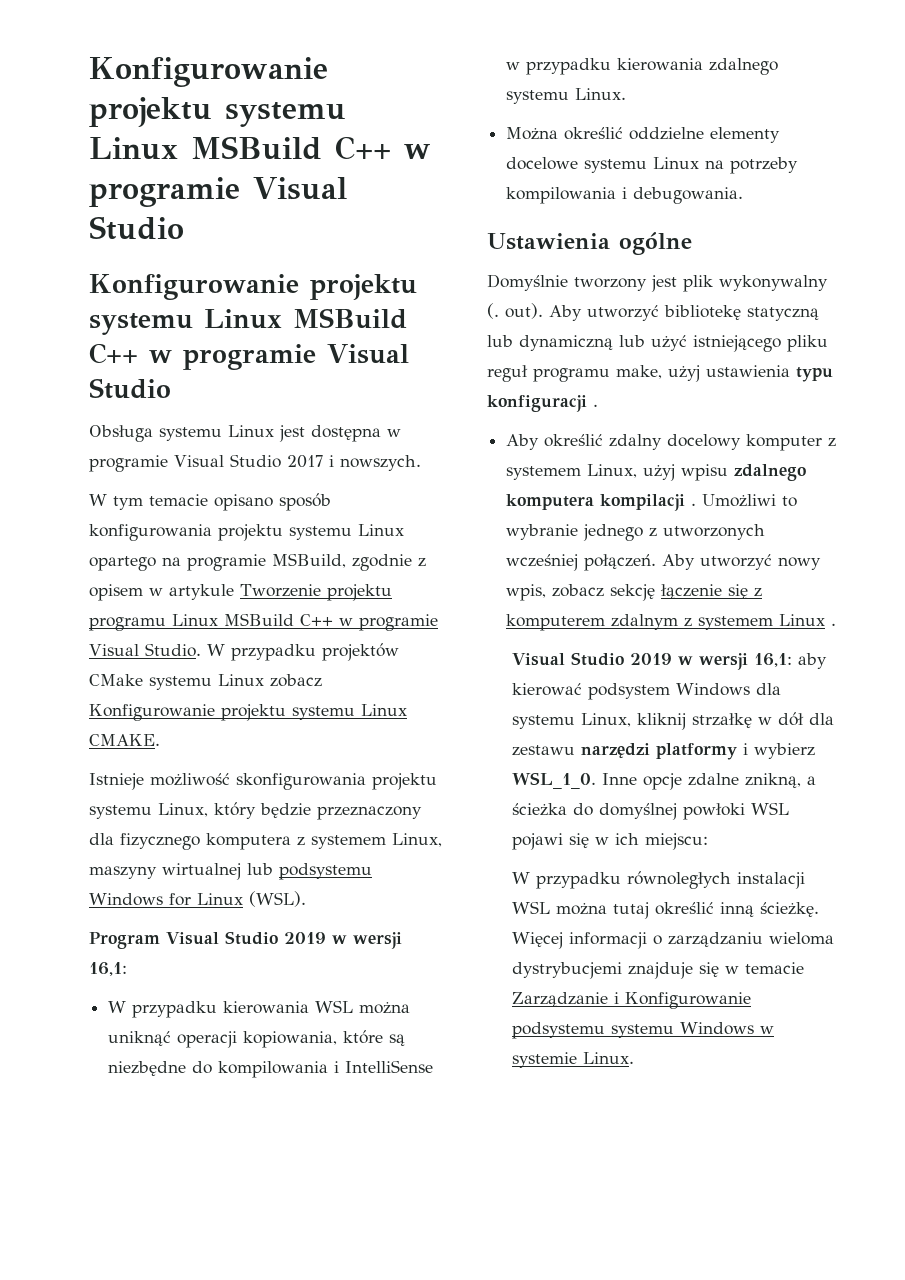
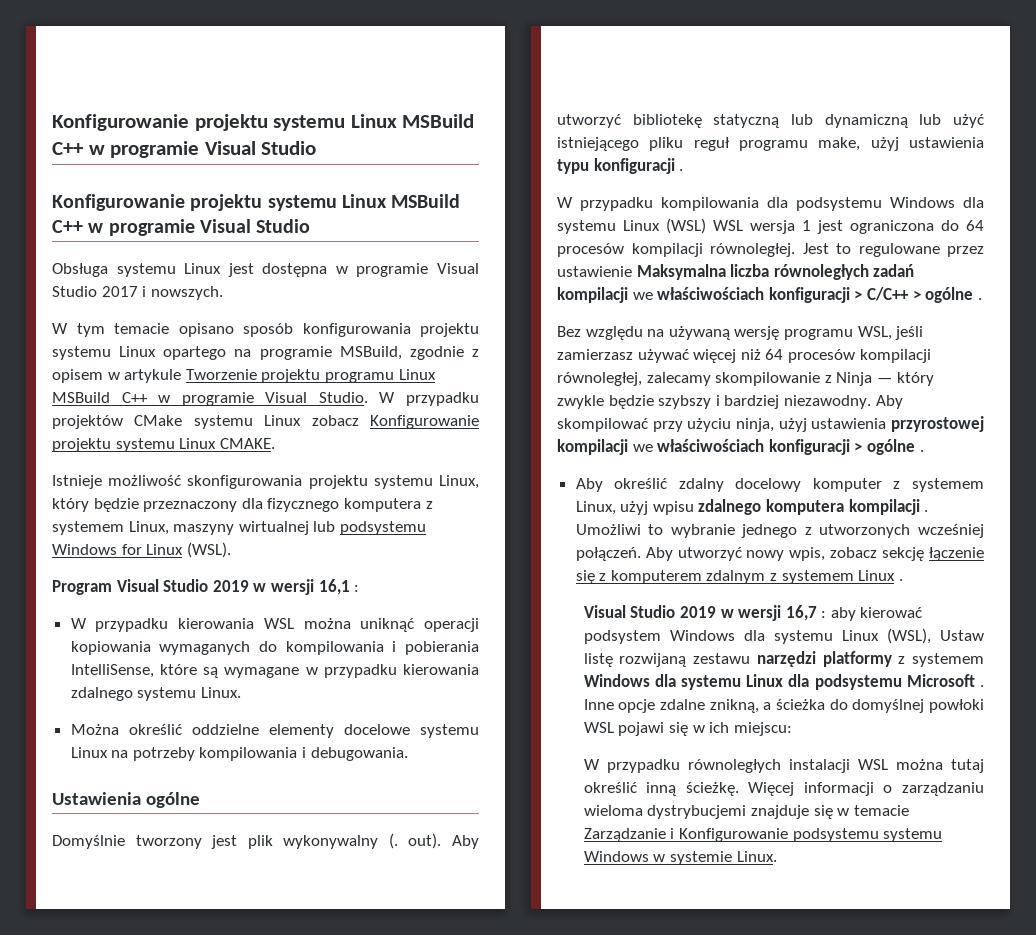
[89,962,127,976] 16,1: -> [318,579,360,595] 16,1 :
[243,1030,406,1048] [108,1060,434,1078] kopiowania, które są niezbędne do kompilowania i IntelliSense -> [70,641,480,655] [70,664,300,678] kopiowania wymaganych do kompilowania i pobierania IntelliSense, które są wymagane
(598, 405) none -> [557,197,984,211] [557,218,984,234] [557,243,984,257] [557,264,915,280] [557,287,982,303] [557,326,924,340] [557,349,931,363] [557,372,934,386] [557,395,903,409] [557,416,984,432] [557,439,924,455] // W przypadku kompilowania dla podsystemu Windows dla systemu Linux (WSL) WSL wersja 1 jest ograniczona do 64 procesów kompilacji równoległej. Jest to regulowane przez ustawienie Maksymalna liczba równoległych zadań kompilacji we właściwościach konfiguracji > C/C++ > ogólne . // Bez względu na używaną wersję programu WSL, jeśli zamierzasz używać więcej niż 64 procesów kompilacji równoległej, zalecamy skompilowanie z Ninja — który zwykle będzie szybszy i bardziej niezawodny. Aby skompilować przy użyciu ninja, użyj ustawienia przyrostowej kompilacji we właściwościach konfiguracji > ogólne .
[754,653,793,667] 16,1: -> [785,605,827,621] 16,7 :
[581,712,835,730] [512,743,816,760] [512,772,597,789] Linux, kliknij strzałkę w dół dla zestawu narzędzi platformy i wybierz WSL_1_0. -> [841,628,984,644] [583,651,984,667] [583,674,984,690] Linux (WSL), Ustaw listę rozwijaną zestawu narzędzi platformy z systemem Windows dla systemu Linux dla podsystemu Microsoft .

